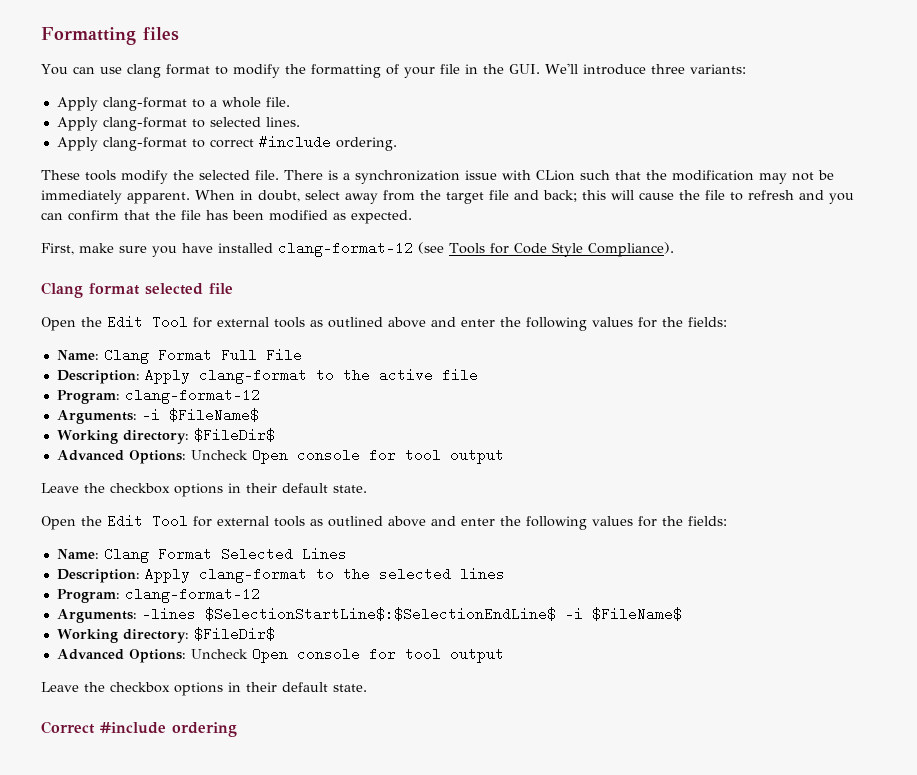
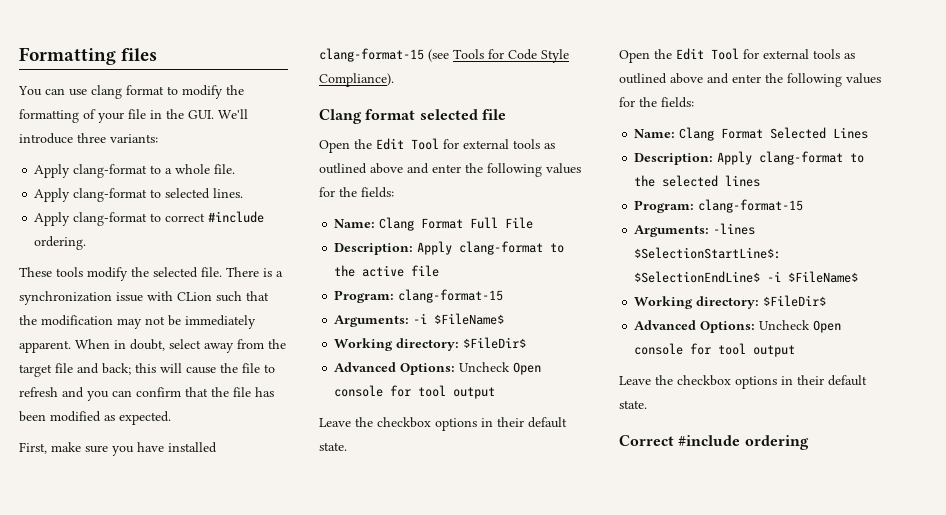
[278,241,413,257] clang-format-12 -> [319,48,424,62] clang-format-15
[124,388,260,404] clang-format-12 -> [398,289,504,303] clang-format-15
[124,587,260,603] clang-format-12 -> [698,199,804,213] clang-format-15

